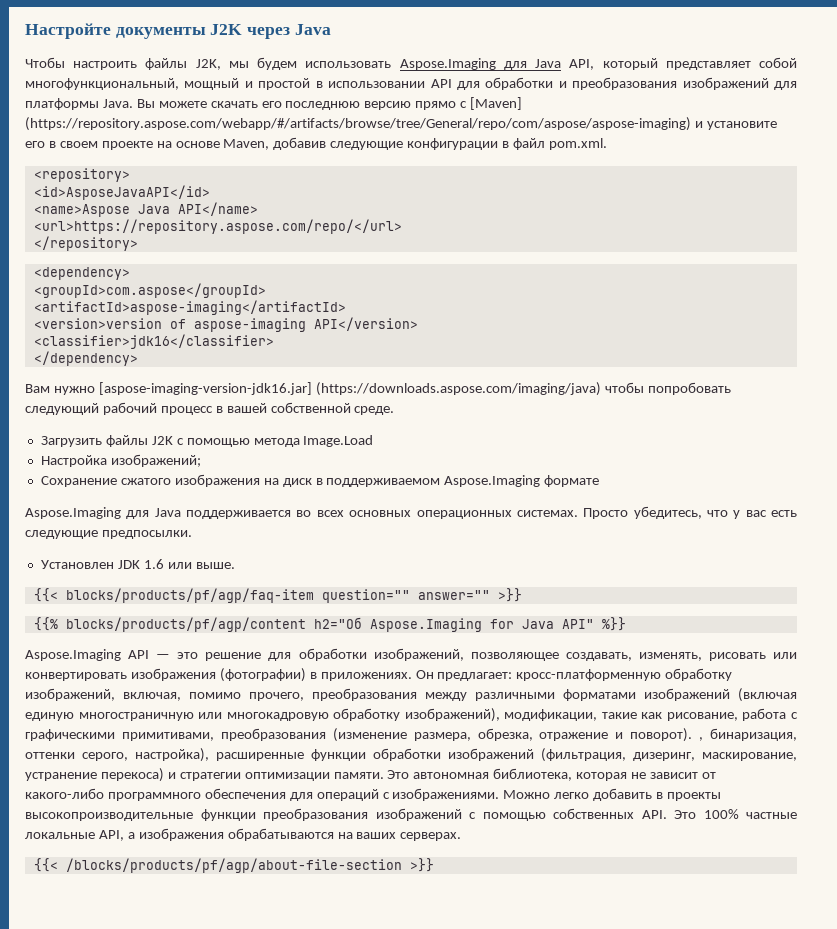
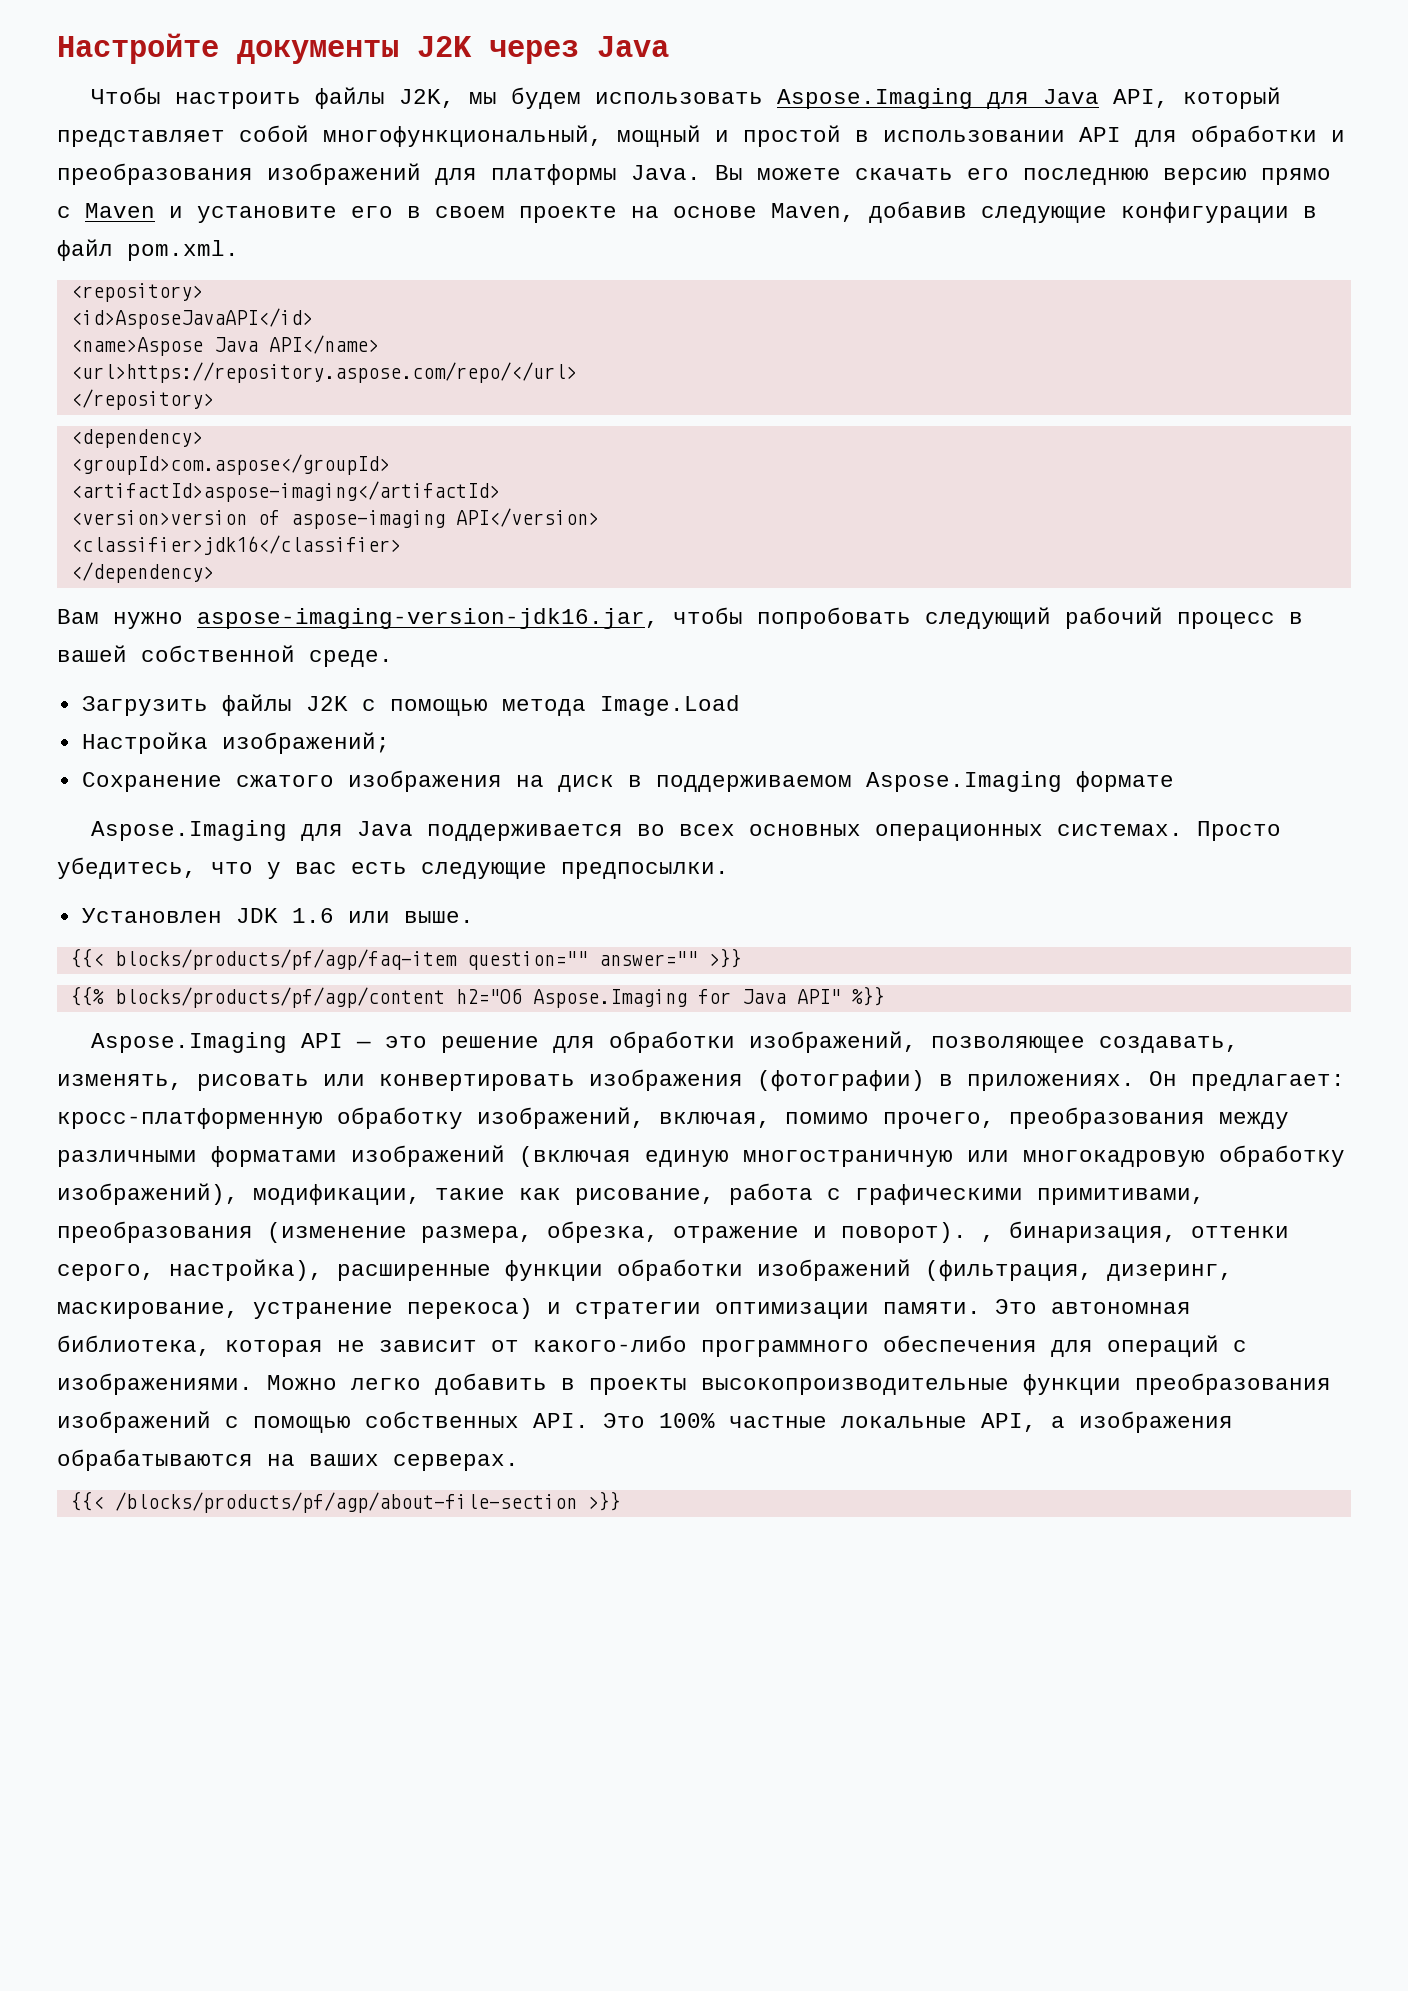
[470,97,523,110] [25,117,691,131] [Maven] (https://repository.aspose.com/webapp/#/artifacts/browse/tree/General/repo/com/aspose/aspose-imaging) -> [85,203,155,218] Maven
[98,382,601,396] [aspose-imaging-version-jdk16.jar] (https://downloads.aspose.com/imaging/java) -> [197,608,659,629] aspose-imaging-version-jdk16.jar,

